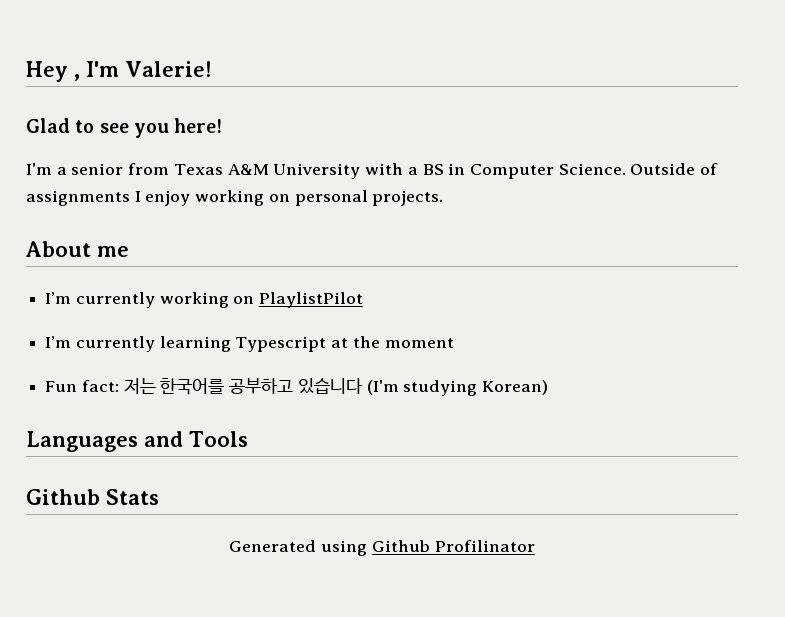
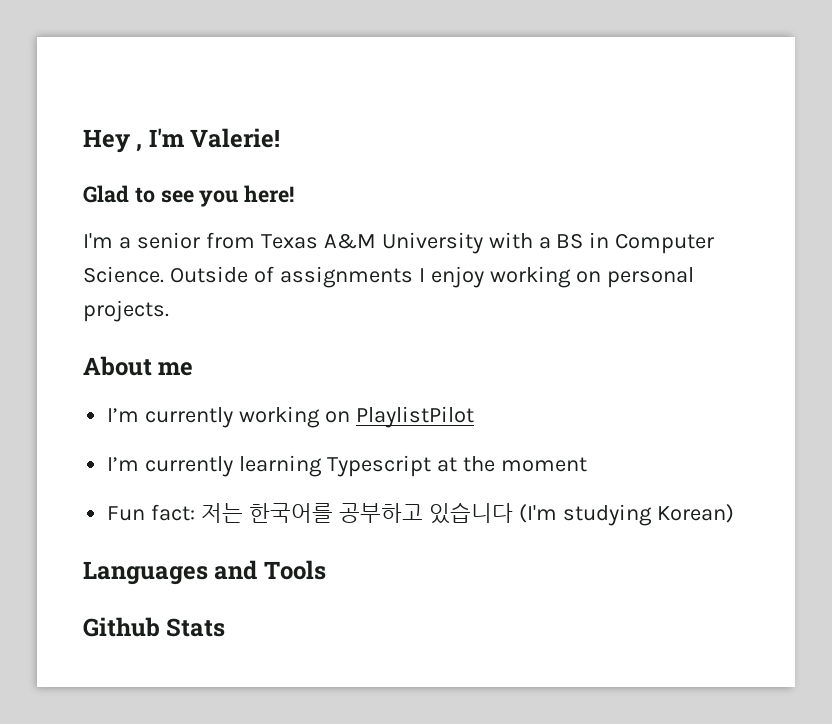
[229,540,535,556] // Generated using Github Profilinator -> (226, 627) none

